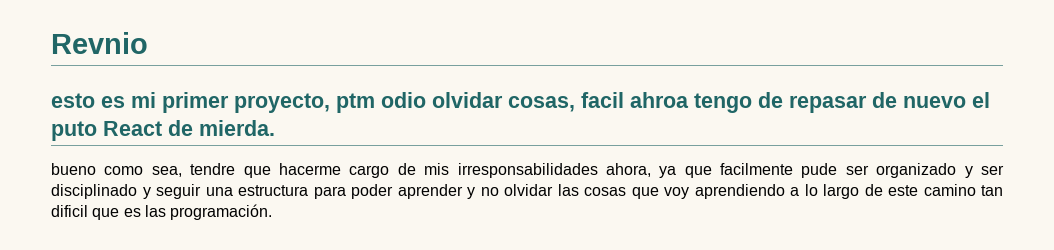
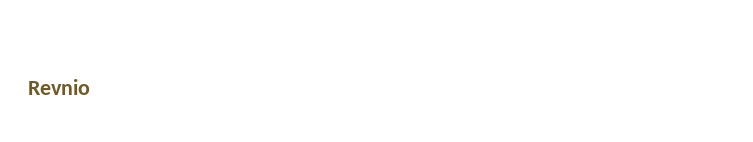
[51,92,990,113] [51,120,275,141] [51,163,1005,178] [51,184,1003,199] [51,204,273,220] // esto es mi primer proyecto, ptm odio olvidar cosas, facil ahroa tengo de repasar de nuevo el puto React de mierda. // bueno como sea, tendre que hacerme cargo de mis irresponsabilidades ahora, ya que facilmente pude ser organizado y ser disciplinado y seguir una estructura para poder aprender y no olvidar las cosas que voy aprendiendo a lo largo de este camino tan dificil que es las programación. -> (90, 87) none

